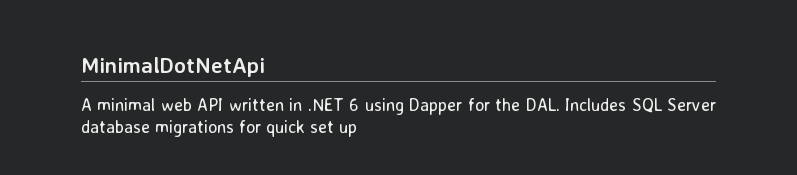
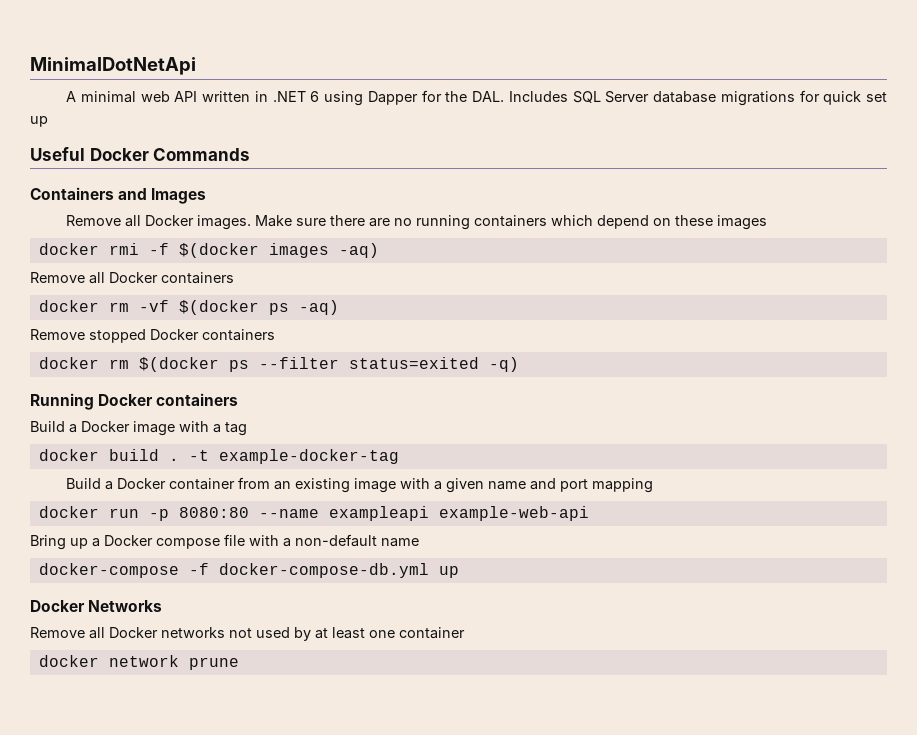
(357, 130) none -> [30,147,251,161] [30,187,207,204] [66,215,768,230] [38,243,379,258] [30,272,234,284] [38,300,339,315] [30,329,275,343] [38,357,519,372] [30,393,239,410] [30,421,247,436] [38,449,399,464] [66,477,654,493] [38,506,589,521] [30,534,419,550] [38,563,459,578] [30,600,163,612] [30,627,465,641] [38,655,239,670] // Useful Docker Commands // Containers and Images // Remove all Docker images. Make sure there are no running containers which depend on these images // docker rmi -f $(docker images -aq) // Remove all Docker containers // docker rm -vf $(docker ps -aq) // Remove stopped Docker containers // docker rm $(docker ps --filter status=exited -q) // Running Docker containers // Build a Docker image with a tag // docker build . -t example-docker-tag // Build a Docker container from an existing image with a given name and port mapping // docker run -p 8080:80 --name exampleapi example-web-api // Bring up a Docker compose file with a non-default name // docker-compose -f docker-compose-db.yml up // Docker Networks // Remove all Docker networks not used by at least one container // docker network prune

